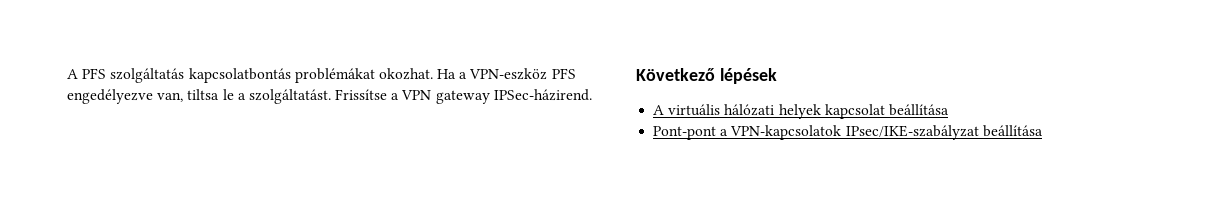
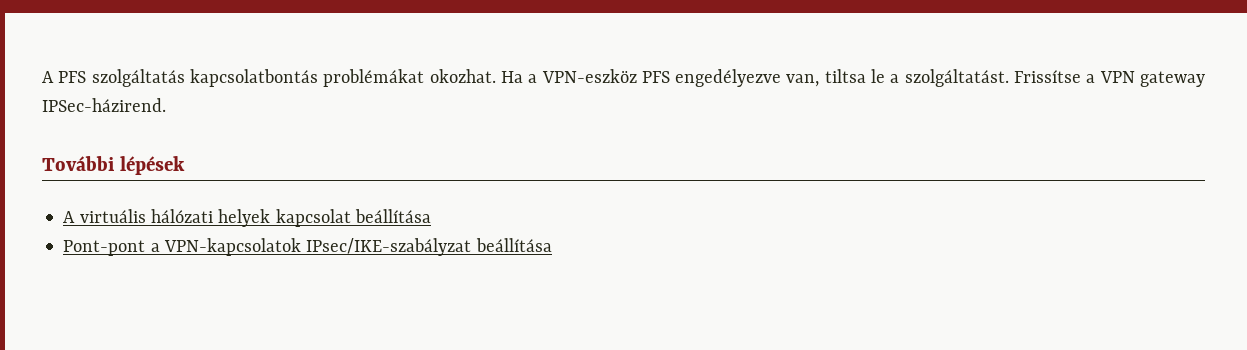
[636,68,715,81] Következő -> [42,156,114,171] További

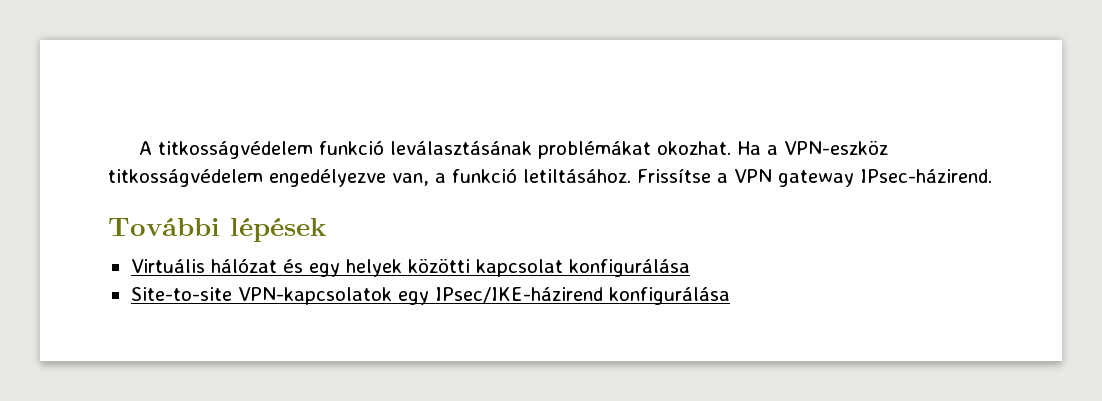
[42,69,318,87] A PFS szolgáltatás kapcsolatbontás -> [138,140,532,159] A titkosságvédelem funkció leválasztásának
[641,71,670,83] PFS -> [108,169,263,187] titkosságvédelem
[824,69,1009,87] tiltsa le a szolgáltatást. -> [435,168,631,183] a funkció letiltásához.
[42,98,166,112] IPSec-házirend. -> [860,169,992,183] IPsec-házirend.
[63,209,431,227] [63,238,552,256] A virtuális hálózati helyek kapcsolat beállítása // Pont-pont a VPN-kapcsolatok IPsec/IKE-szabályzat beállítása -> [130,258,690,277] [130,287,730,305] Virtuális hálózat és egy helyek közötti kapcsolat konfigurálása // Site-to-site VPN-kapcsolatok egy IPsec/IKE-házirend konfigurálása

